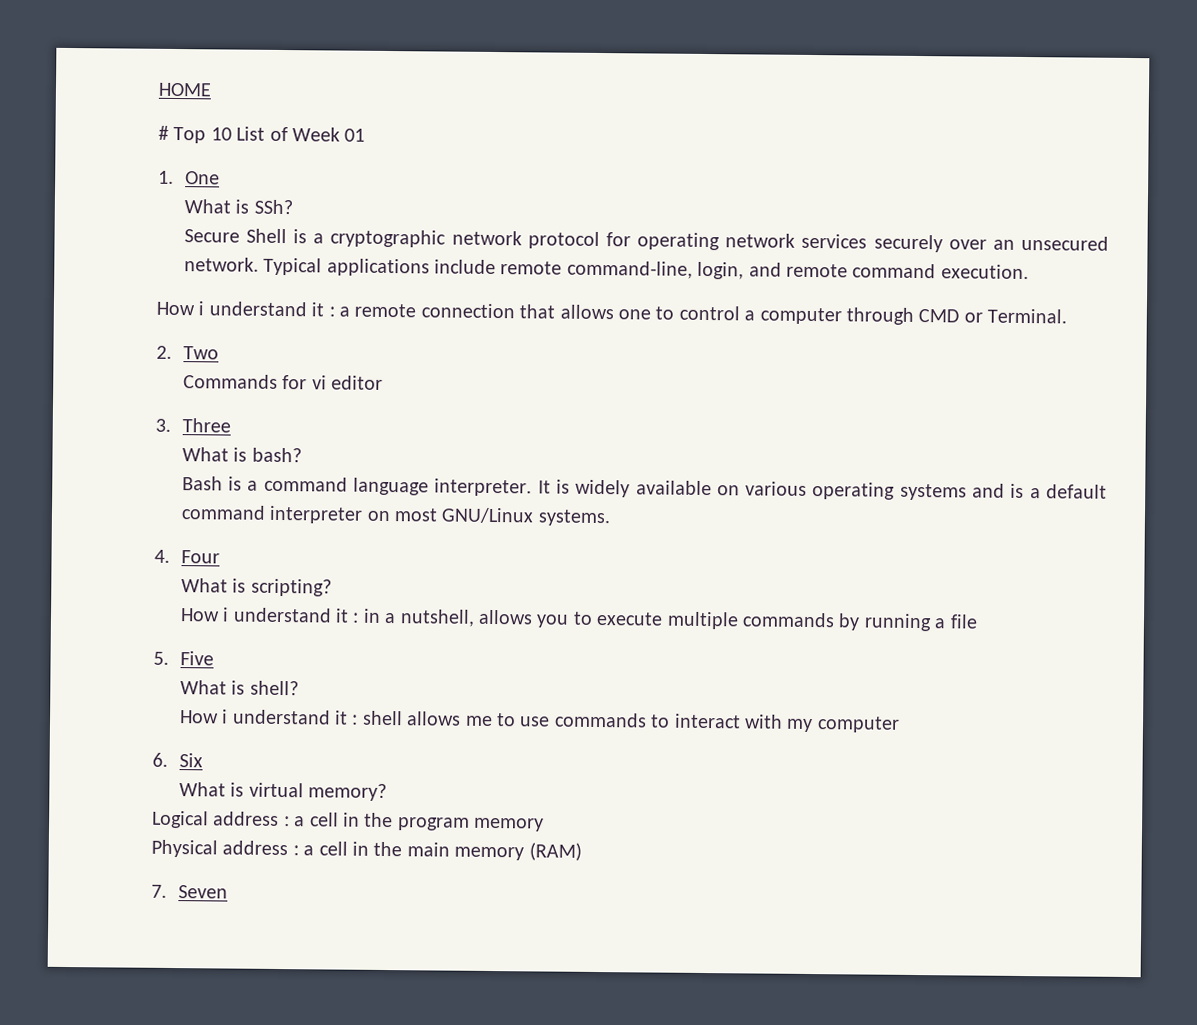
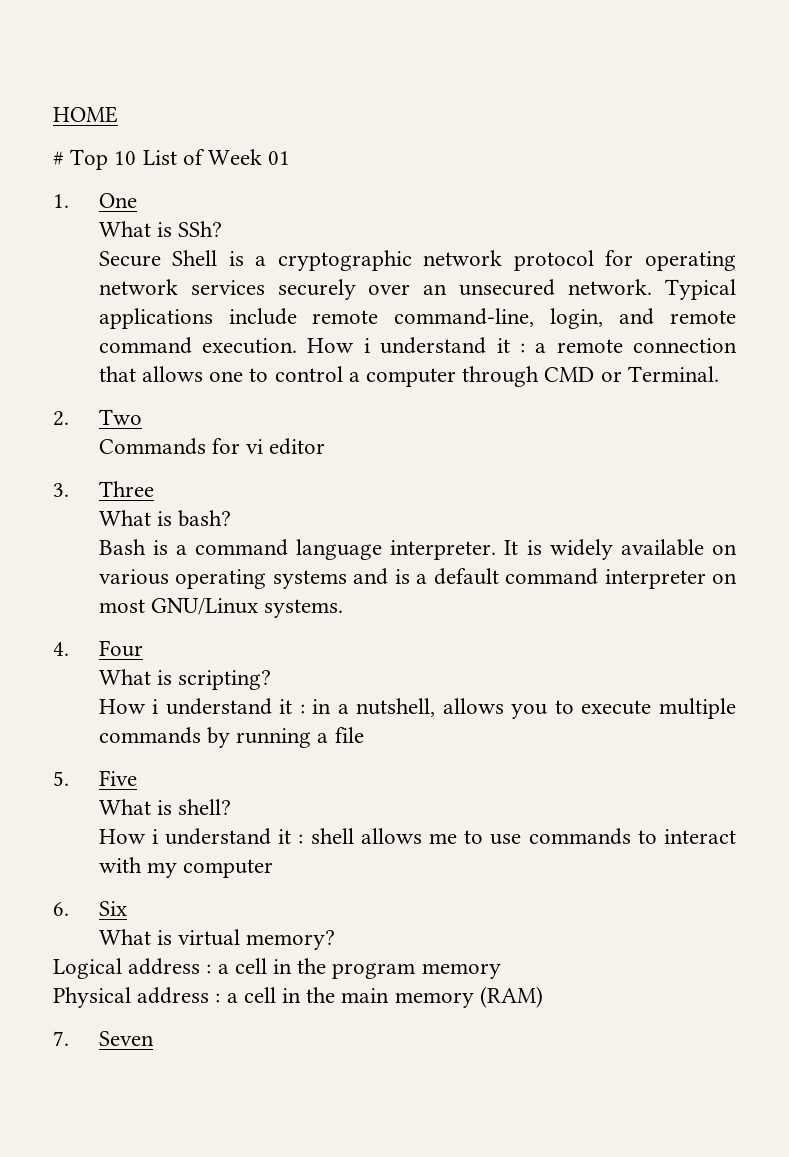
(1029, 272) // -> (298, 346) none

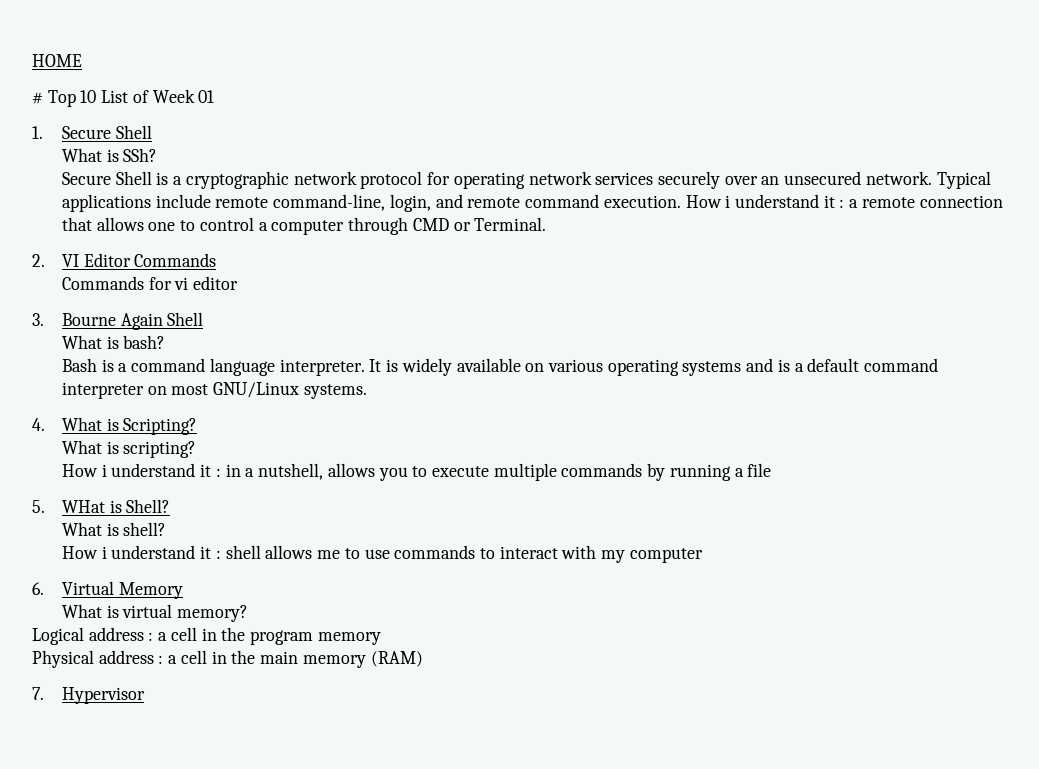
[98,193,137,208] One -> [62,125,152,139] Secure Shell
[98,409,142,425] Two -> [62,253,217,267] VI Editor Commands
[98,481,154,497] Three -> [62,312,204,330] Bourne Again Shell
[98,640,143,657] Four -> [62,417,198,435] What is Scripting?
[98,770,137,786] Five -> [62,499,171,513] WHat is Shell?
[98,901,127,916] Six -> [62,581,183,599] Virtual Memory
[98,1031,154,1046] Seven -> [62,687,146,704] Hypervisor

